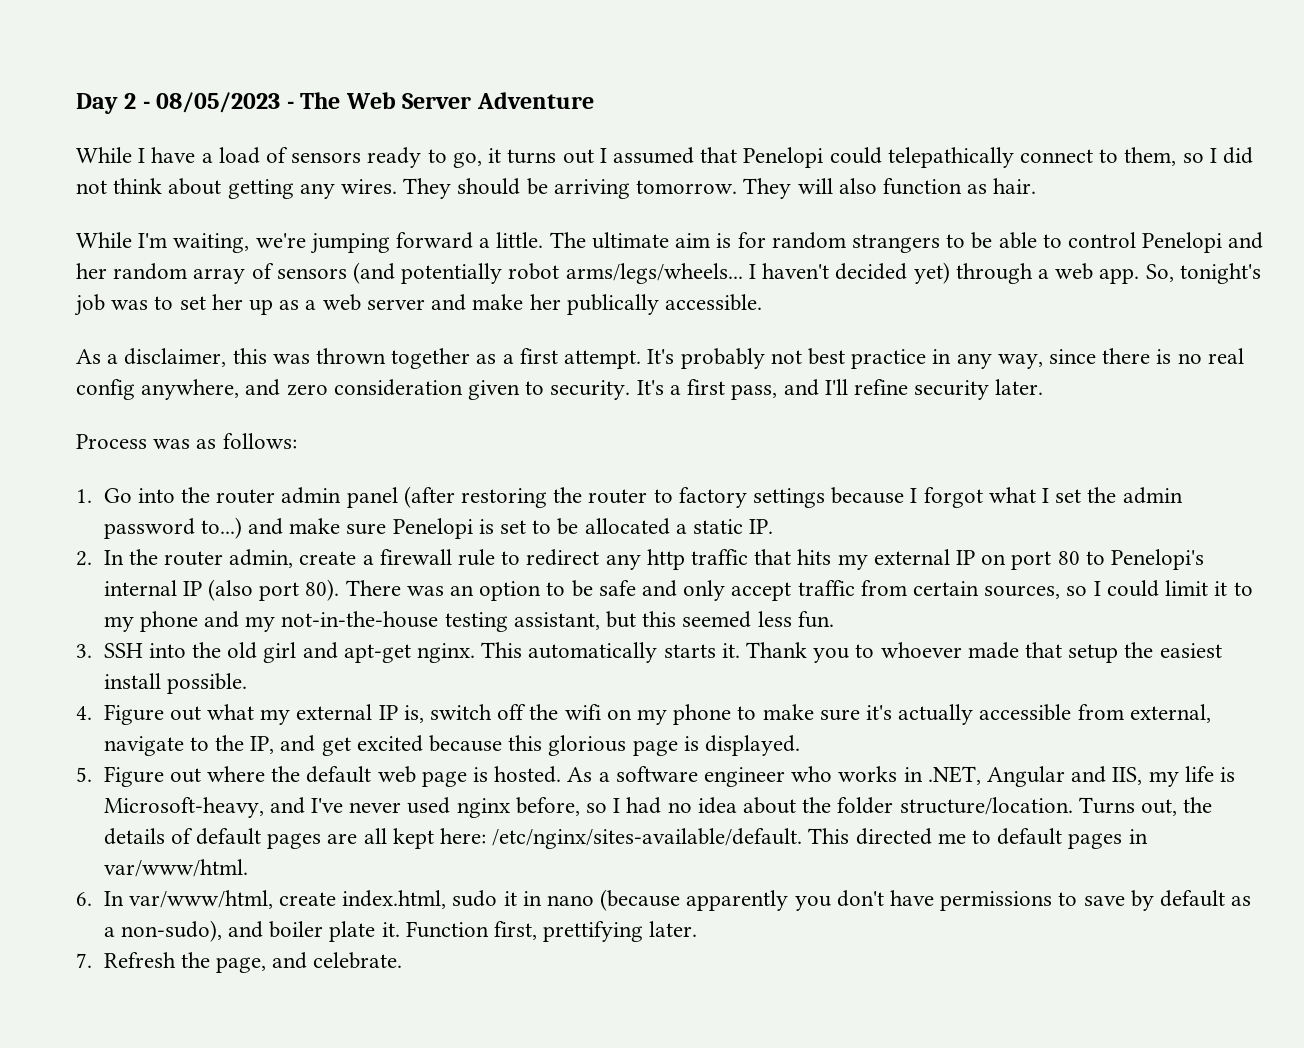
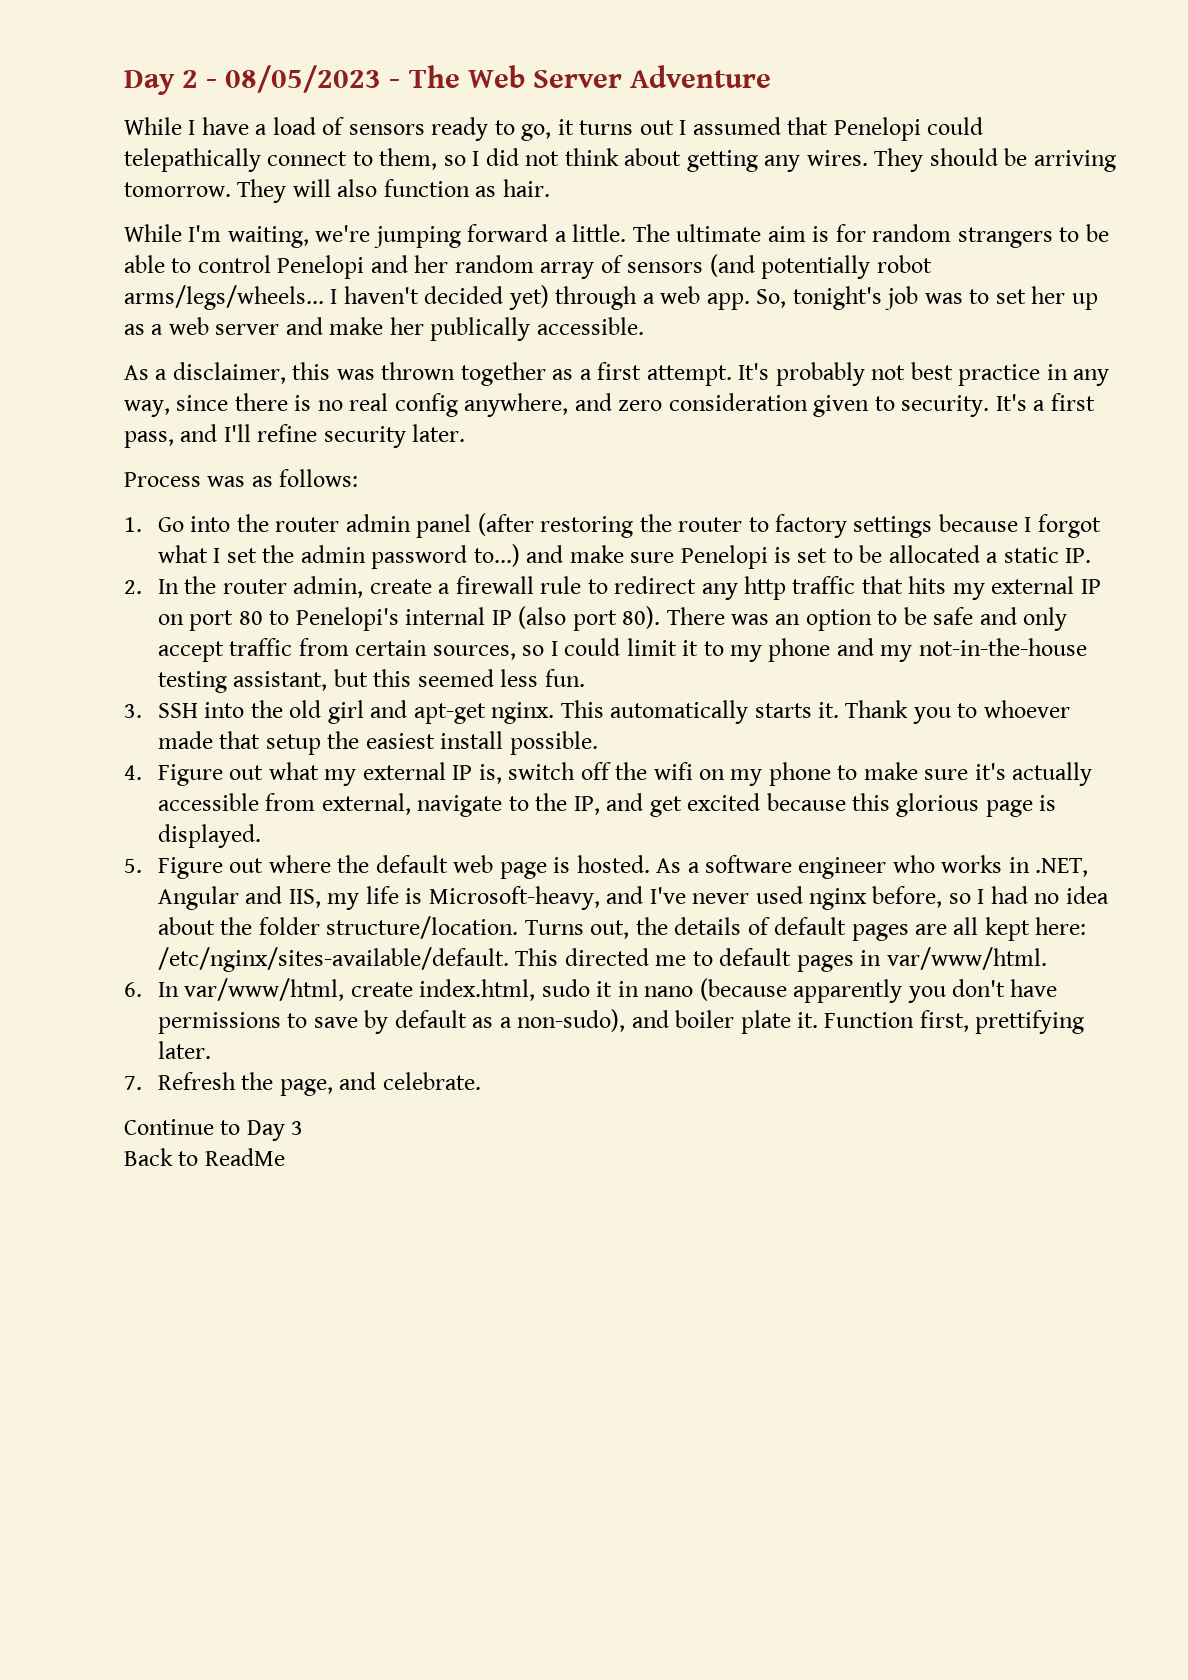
(403, 960) none -> [124,1119,304,1141] [124,1148,285,1166] // Continue to Day 3 // Back to ReadMe

